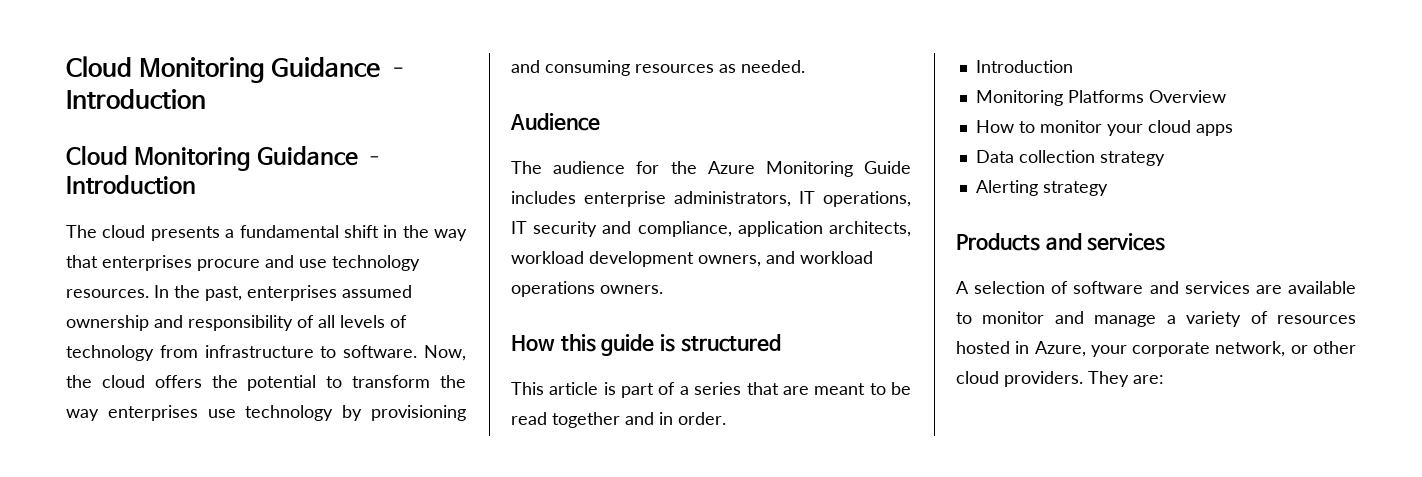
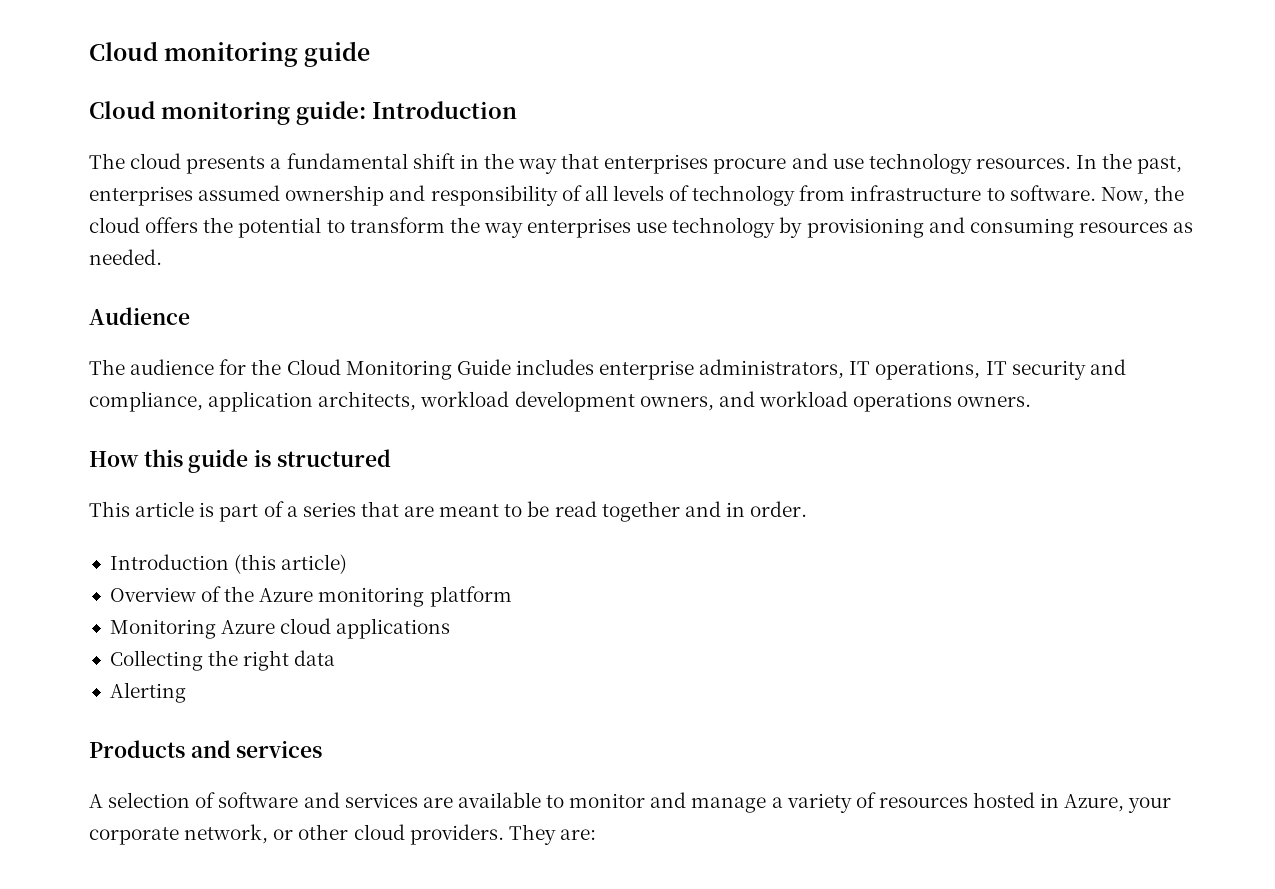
[66,56,409,83] [66,89,206,109] [66,145,386,171] Cloud Monitoring Guidance – Introduction // Cloud Monitoring Guidance – -> [89,41,371,67] [89,101,366,125] Cloud monitoring guide // Cloud monitoring guide:
[707,161,755,174] Azure -> [286,359,341,375] Cloud
[975,90,1226,106] [975,120,1233,136] [975,150,1165,166] // Monitoring Platforms Overview // How to monitor your cloud apps // Data collection strategy -> [234,554,348,574] [109,586,512,607] [109,618,451,639] [109,650,336,671] (this article) // Overview of the Azure monitoring platform // Monitoring Azure cloud applications // Collecting the right data
[1042,181,1108,196] strategy -> (186, 692) none

